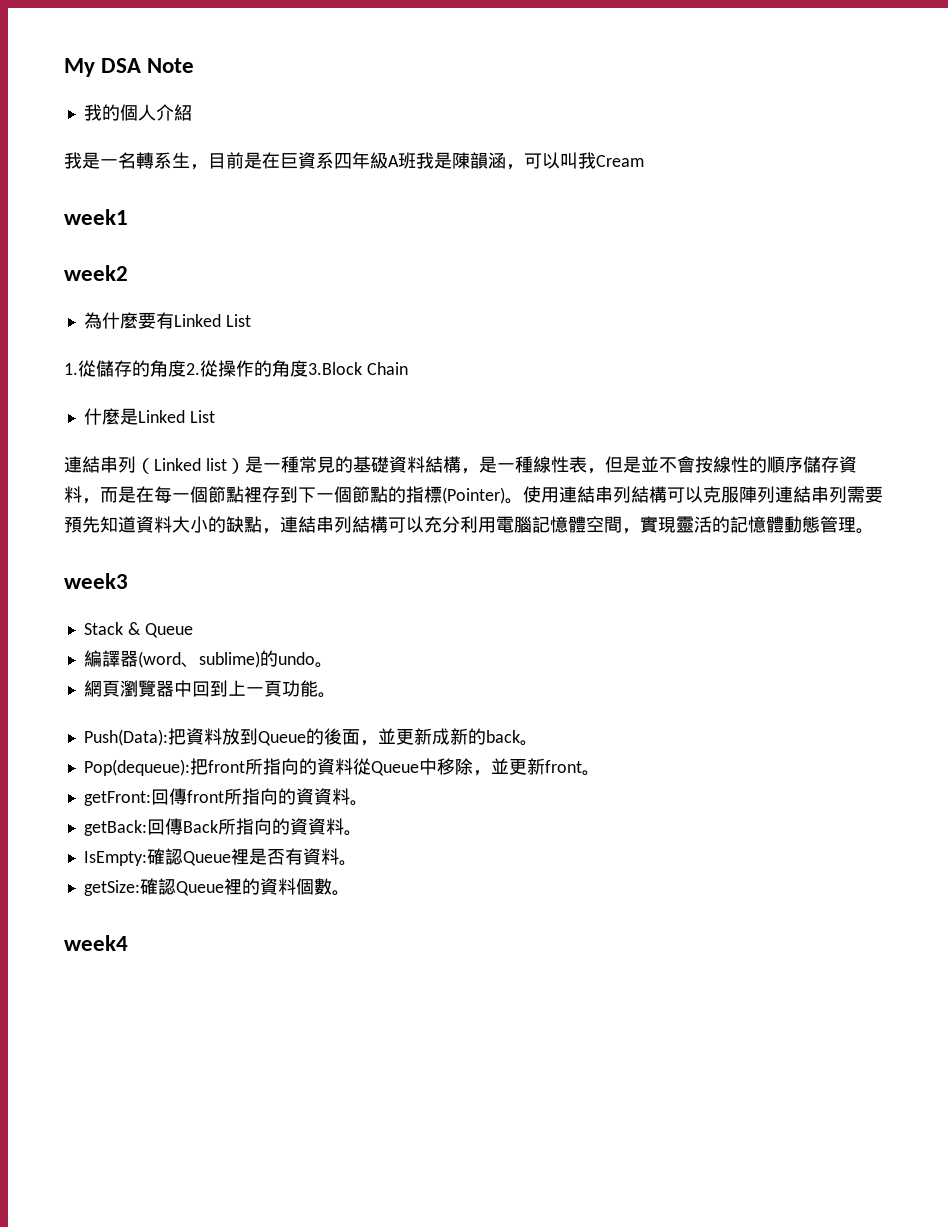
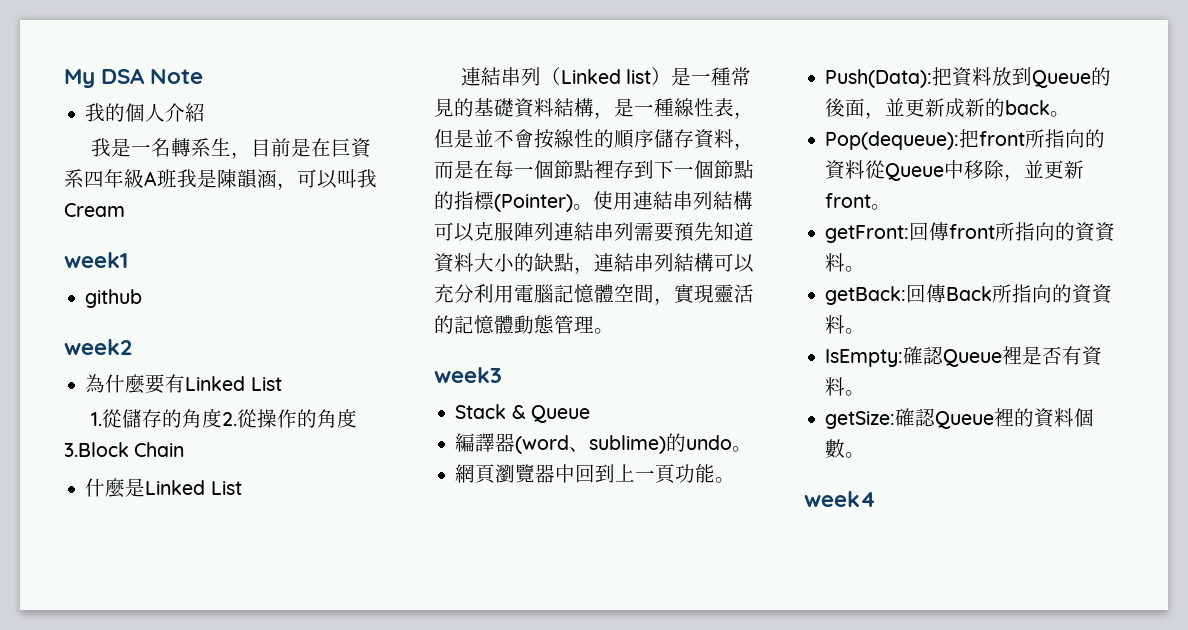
(128, 217) none -> [85,289,143,308] // github

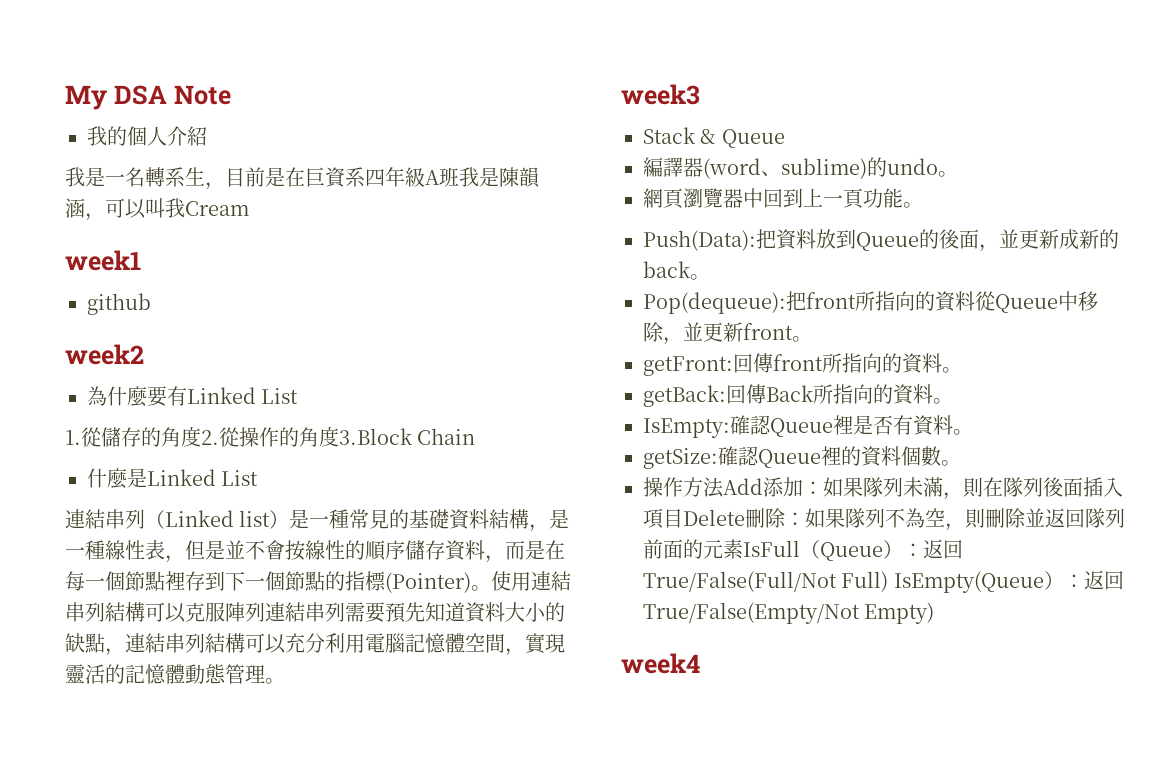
[1095,222,1117,242] 資 -> (923, 363) none
[1092,284,1114,304] 資 -> (914, 394) none
(866, 455) none -> [643,477,1123,500] [643,508,1125,531] [643,539,963,561] [643,570,1124,593] [643,602,935,624] // 操作方法Add添加：如果隊列未滿，則在隊列後面插入項目Delete刪除：如果隊列不為空，則刪除並返回隊列前面的元素IsFull（Queue）：返回True/False(Full/Not Full) IsEmpty(Queue）：返回True/False(Empty/Not Empty)

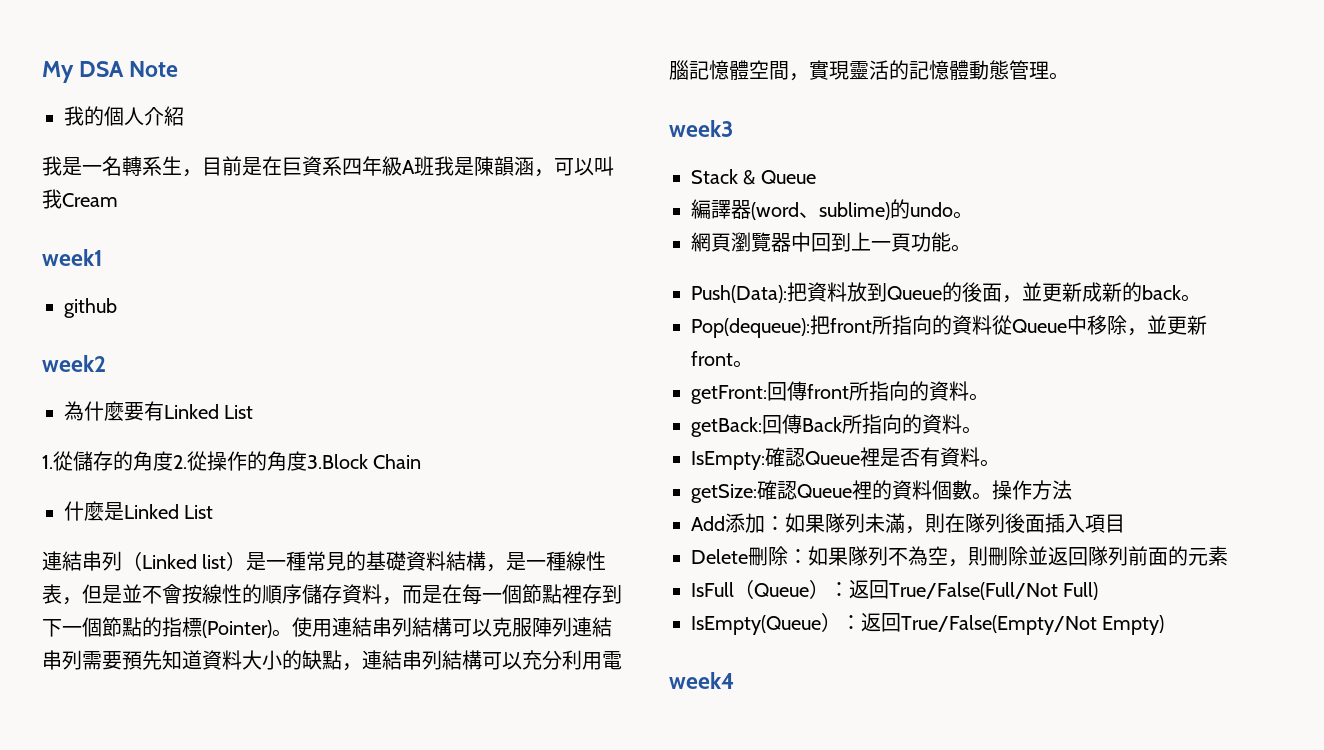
(961, 463) // -> (992, 496) none
(724, 487) none -> (1072, 490) //
(683, 518) none -> (1125, 523) //
(743, 549) none -> (1228, 556) //
(889, 581) none -> (1099, 591) //

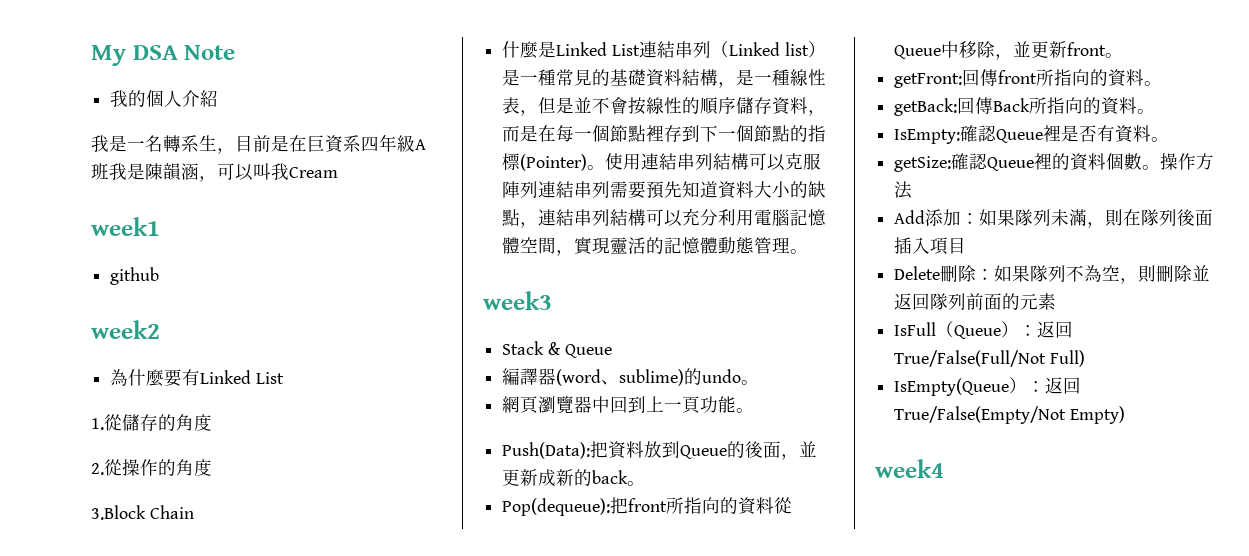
(173, 461) none -> (212, 422) //
(307, 461) none -> (212, 467) //
(214, 512) // -> (640, 50) none

